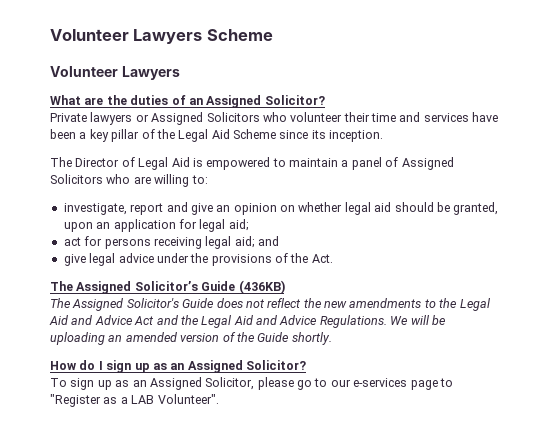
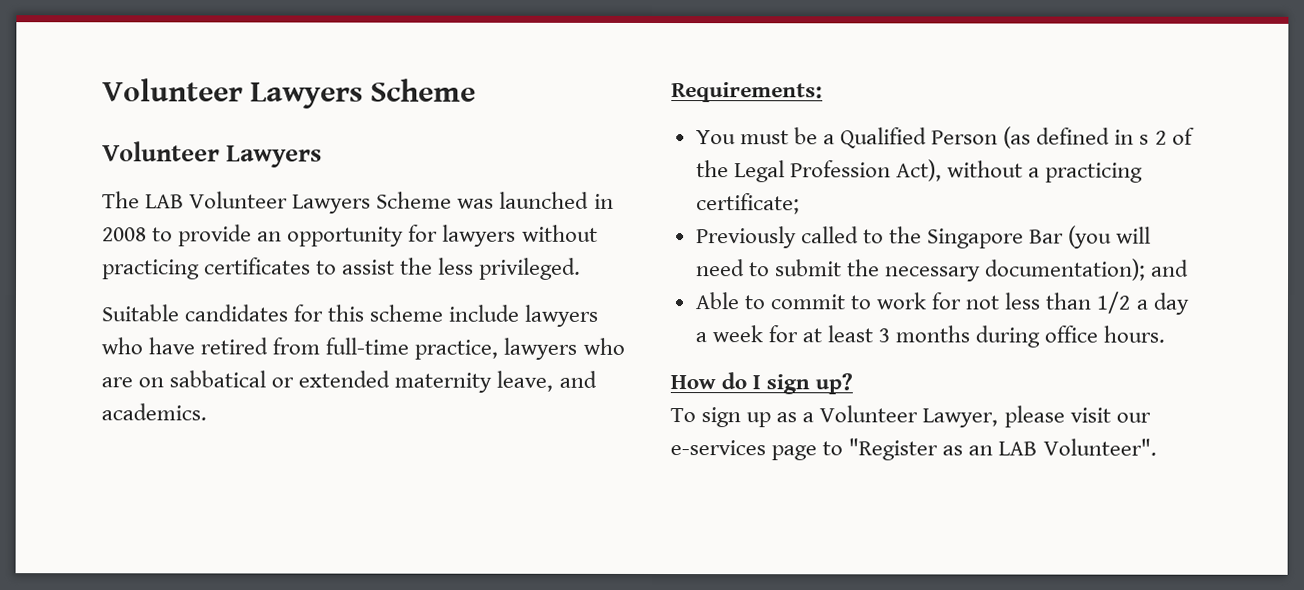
[50,95,325,108] [50,112,499,125] [50,129,384,142] [50,157,454,170] [50,174,208,187] [63,202,499,215] [63,219,249,232] [63,236,279,249] [63,253,333,266] [50,280,285,294] [50,298,491,311] [49,315,446,328] [50,332,332,345] What are the duties of an Assigned Solicitor? // Private lawyers or Assigned Solicitors who volunteer their time and services have been a key pillar of the Legal Aid Scheme since its inception. // The Director of Legal Aid is empowered to maintain a panel of Assigned Solicitors who are willing to: // investigate, report and give an opinion on whether legal aid should be granted, upon an application for legal aid; // act for persons receiving legal aid; and // give legal advice under the provisions of the Act. // The Assigned Solicitor’s Guide (436KB) // The Assigned Solicitor's Guide does not reflect the new amendments to the Legal Aid and Advice Act and the Legal Aid and Advice Regulations. We will be uploading an amended version of the Guide shortly. -> [102,191,614,214] [102,224,598,247] [102,257,582,280] [101,304,599,327] [101,337,625,360] [101,370,597,393] [101,403,207,421] [671,82,823,103] [695,126,1195,149] [695,159,1144,183] [695,193,800,215] [695,225,1152,249] [695,258,1190,282] [694,291,1190,315] [694,325,1166,348] The LAB Volunteer Lawyers Scheme was launched in 2008 to provide an opportunity for lawyers without practicing certificates to assist the less privileged. // Suitable candidates for this scheme include lawyers who have retired from full-time practice, lawyers who are on sabbatical or extended maternity leave, and academics. // Requirements: // You must be a Qualified Person (as defined in s 2 of the Legal Profession Act), without a practicing certificate; // Previously called to the Singapore Bar (you will need to submit the necessary documentation); and // Able to commit to work for not less than 1/2 a day a week for at least 3 months during office hours.
[134,360,306,373] up as an Assigned Solicitor? -> [815,373,854,395] up?
[132,377,328,390] an Assigned Solicitor, please go to -> [802,405,1111,428] a Volunteer Lawyer, please visit
[120,397,128,404] a -> [968,445,994,456] an

